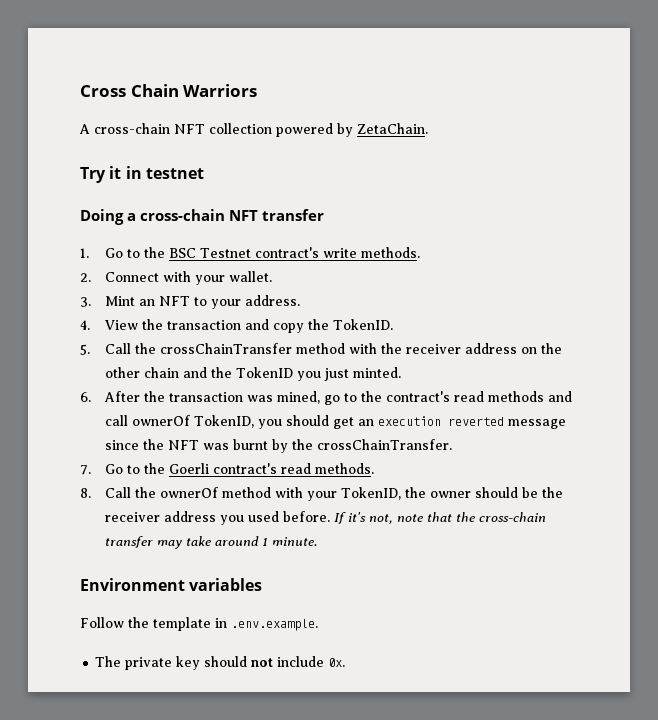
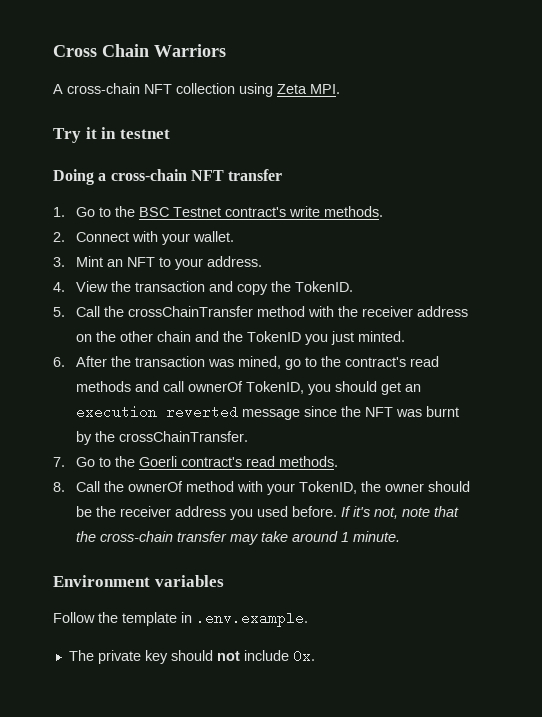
[276,123,428,137] powered by ZetaChain. -> [239,83,340,97] using Zeta MPI.

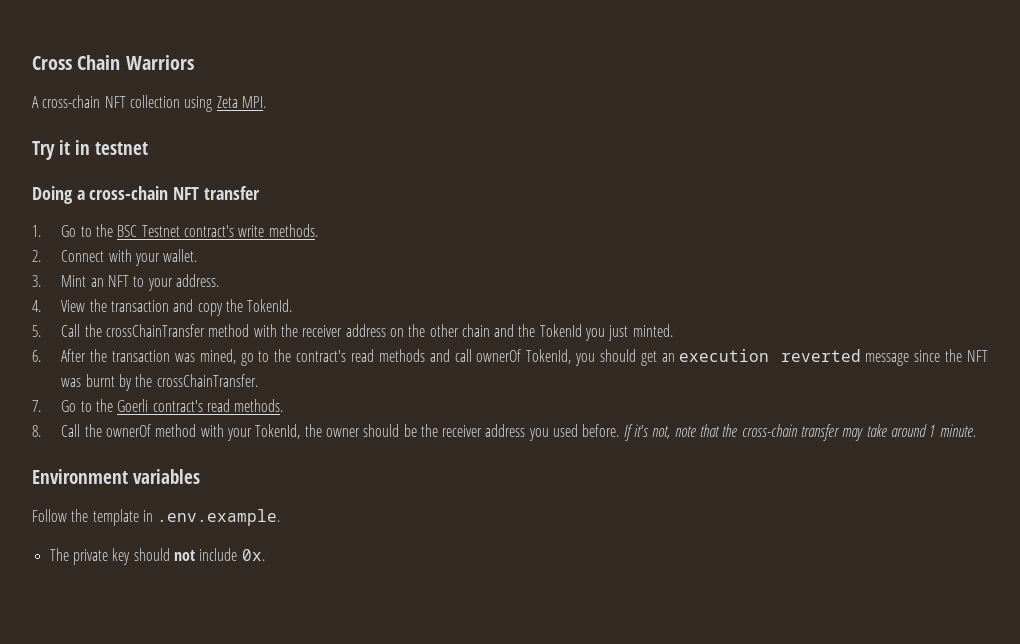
[295,281,354,292] TokenID. -> [247,299,293,312] TokenId.
[247,331,302,342] TokenID -> [539,324,582,337] TokenId
[246,381,305,394] TokenID, -> [526,349,572,364] TokenId,
[299,481,358,494] TokenID, -> [255,424,301,439] TokenId,

